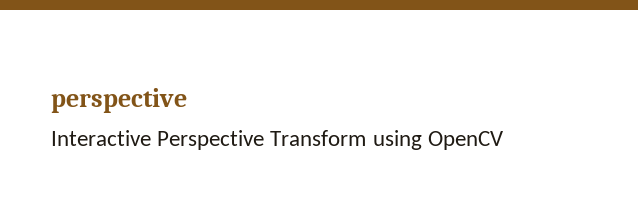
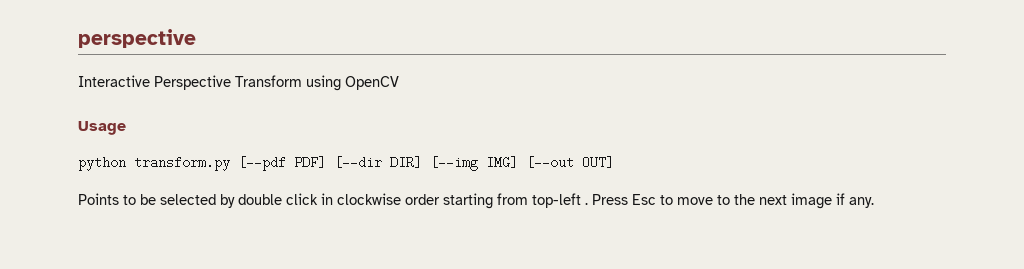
(503, 140) none -> [78,121,126,135] [78,156,614,171] [78,193,874,209] // Usage // python transform.py [--pdf PDF] [--dir DIR] [--img IMG] [--out OUT] // Points to be selected by double click in clockwise order starting from top-left . Press Esc to move to the next image if any.

